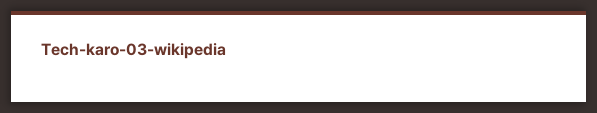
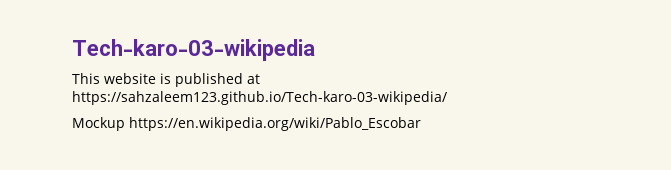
(226, 51) none -> [72,73,260,87] [72,91,447,105] [72,117,421,131] // This website is published at https://sahzaleem123.github.io/Tech-karo-03-wikipedia/ // Mockup https://en.wikipedia.org/wiki/Pablo_Escobar

